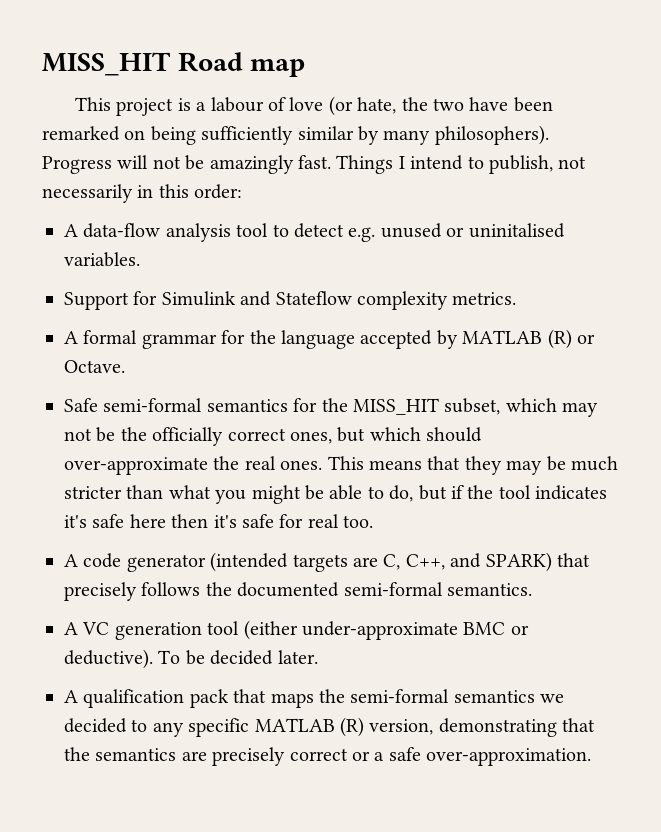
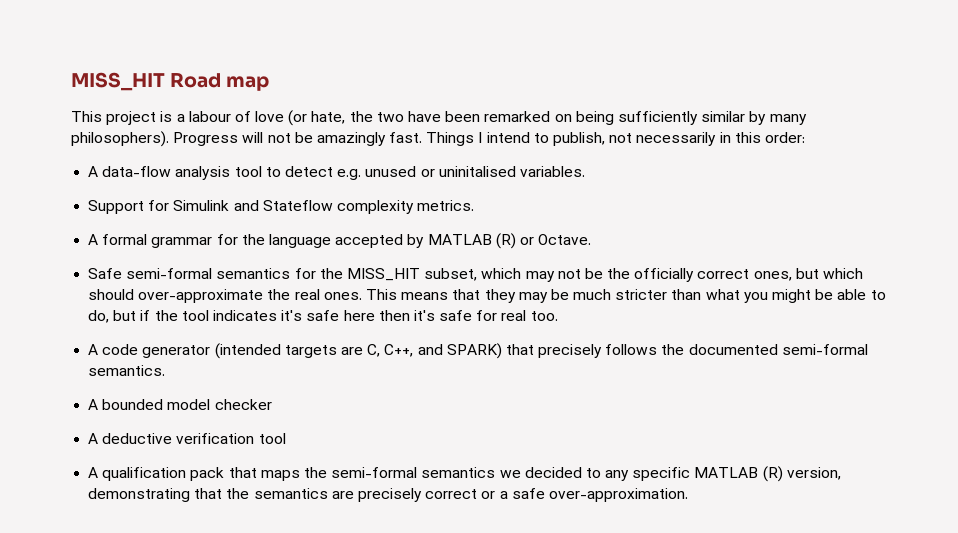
[82,620,529,640] [64,649,318,669] VC generation tool (either under-approximate BMC or deductive). To be decided later. -> [102,399,272,410] [88,433,286,444] bounded model checker // A deductive verification tool

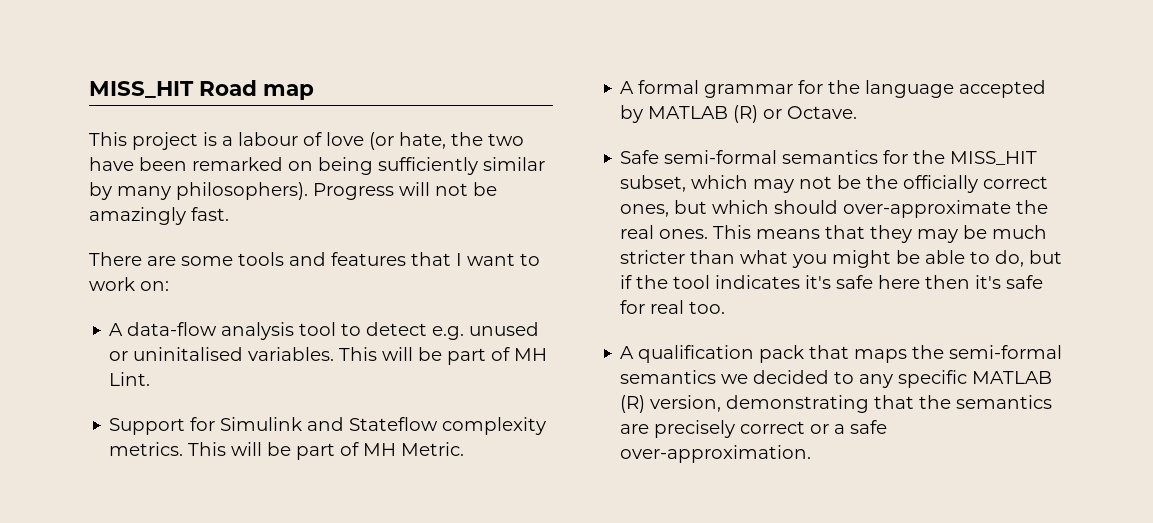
[426,132,805,146] Things I intend to publish, not necessarily in this order: -> [89,252,540,266] [89,277,169,291] // There are some tools and features that I want to work on:
(585, 171) none -> [339,347,548,365] [109,372,151,386] This will be part of MH Lint.
(475, 205) none -> [188,442,465,460] This will be part of MH Metric.
[88,343,868,359] [88,365,166,376] [88,399,272,410] [88,433,286,444] // A code generator (intended targets are C, C++, and SPARK) that precisely follows the documented semi-formal semantics. // A bounded model checker // A deductive verification tool -> (726, 307) none

